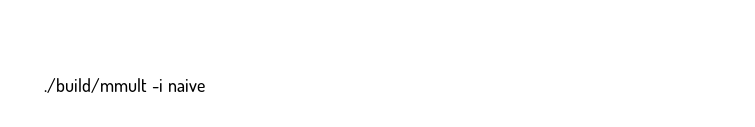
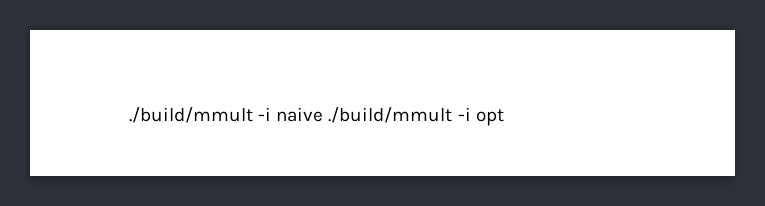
(205, 85) none -> [328,107,504,126] ./build/mmult -i opt

